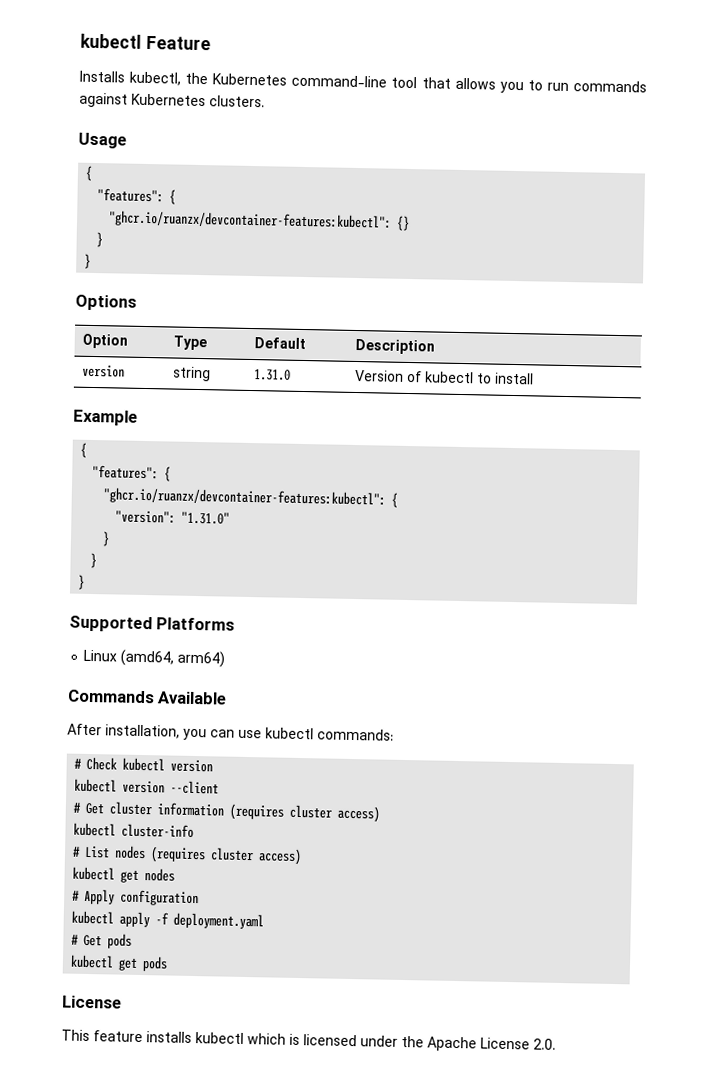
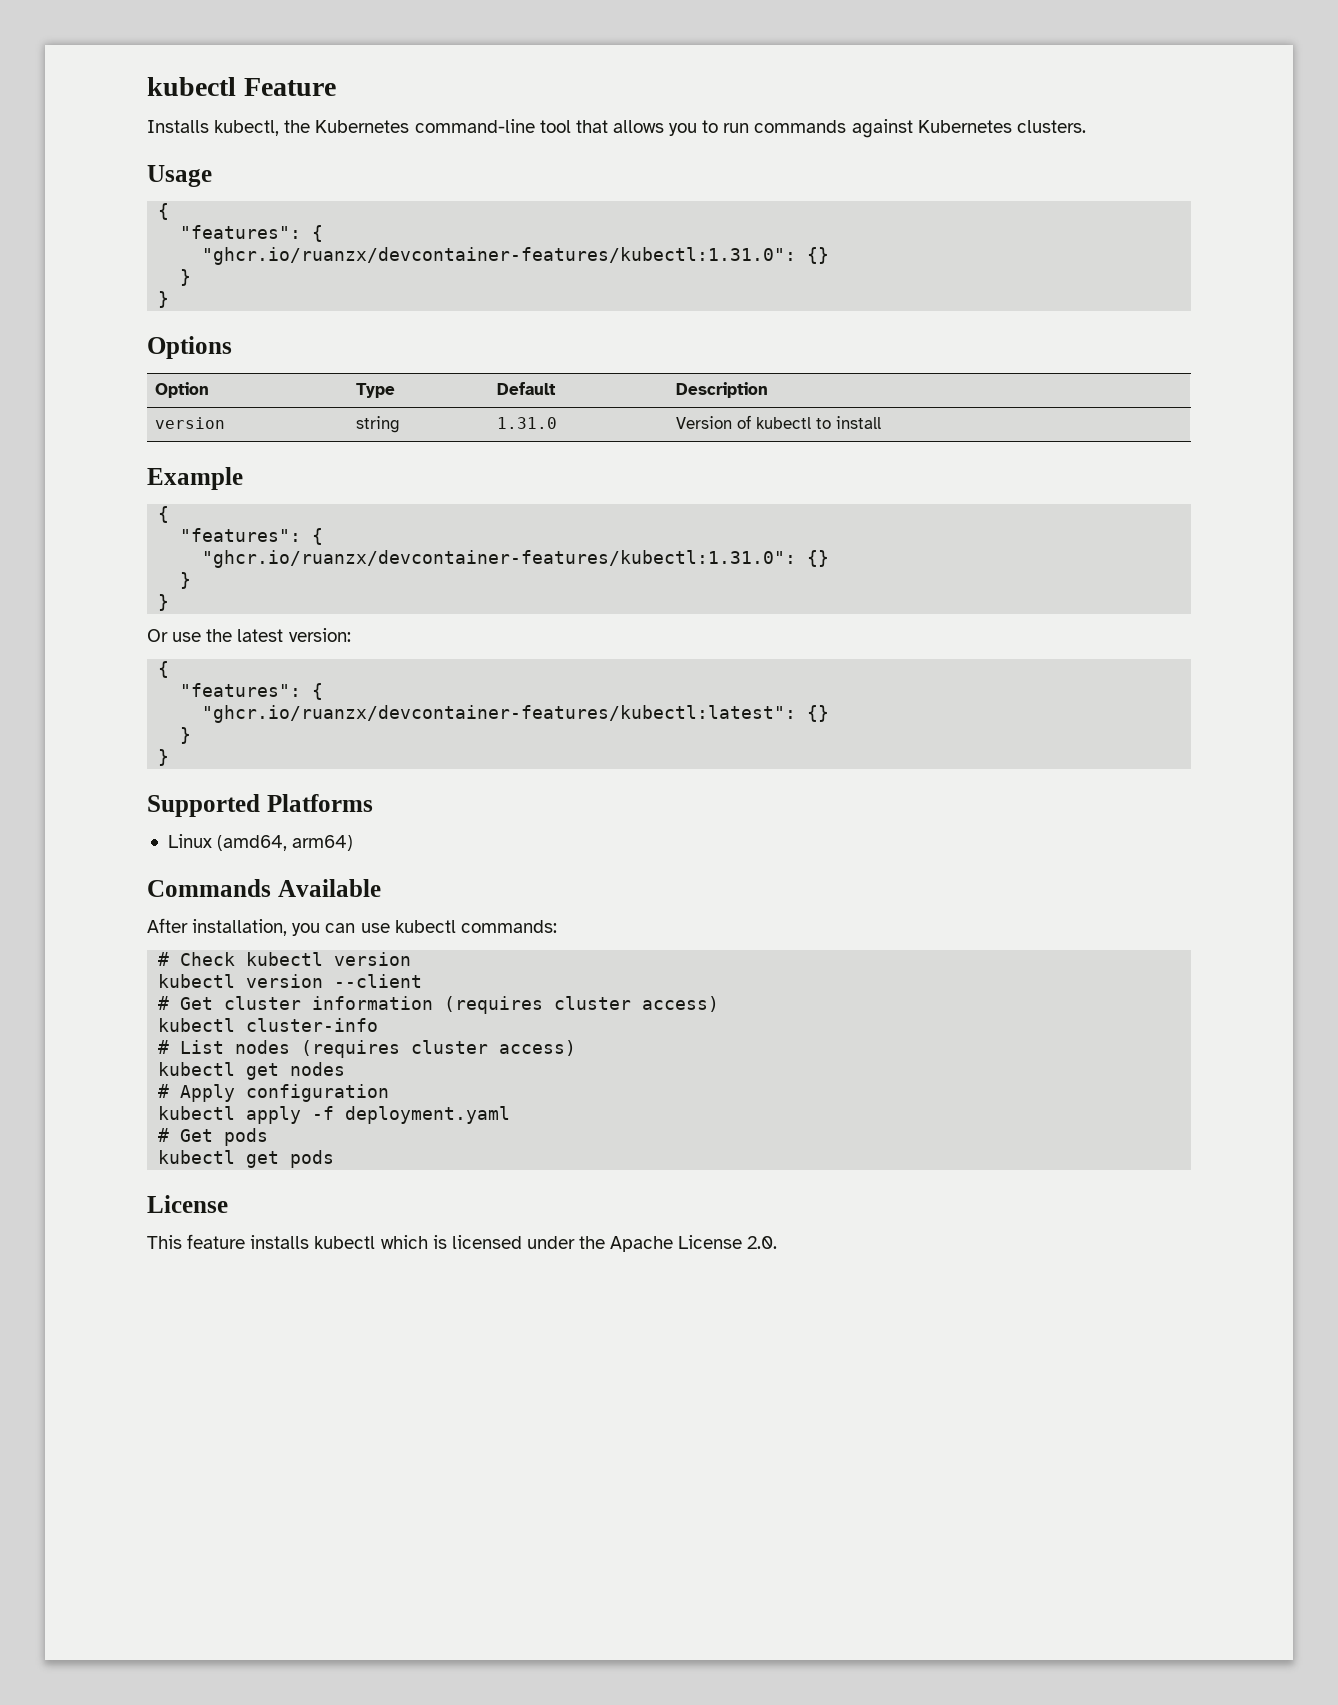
[108,210,393,231] "ghcr.io/ruanzx/devcontainer-features:kubectl": -> [202,247,797,265] "ghcr.io/ruanzx/devcontainer-features/kubectl:1.31.0":
[103,487,399,508] [115,510,231,525] [102,531,111,547] "ghcr.io/ruanzx/devcontainer-features:kubectl": { // "version": "1.31.0" // } -> [202,550,830,568] [180,572,192,589] [158,594,170,611] [147,628,351,642] [158,661,170,678] [180,683,324,700] [202,705,830,723] "ghcr.io/ruanzx/devcontainer-features/kubectl:1.31.0": {} // } // } // Or use the latest version: // { // "features": { // "ghcr.io/ruanzx/devcontainer-features/kubectl:latest": {}

